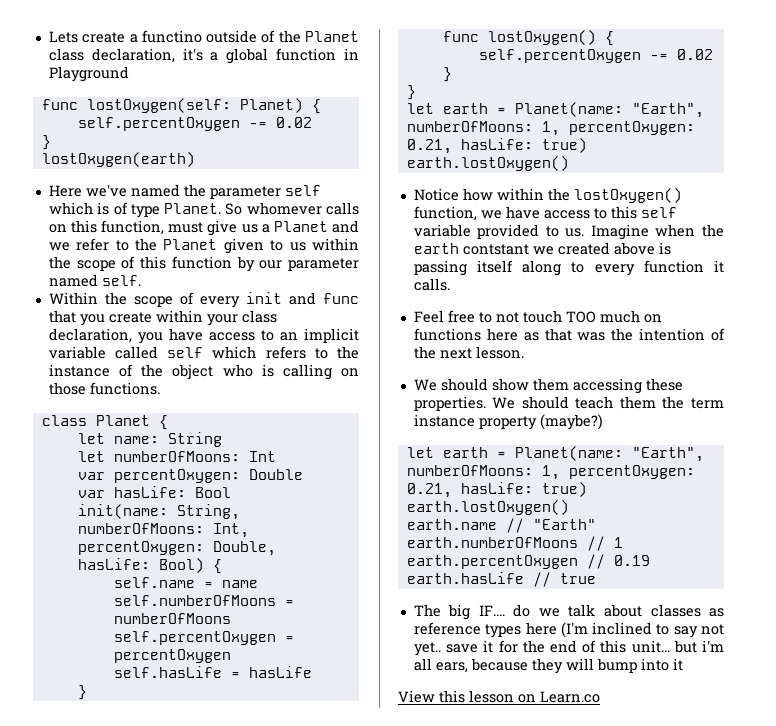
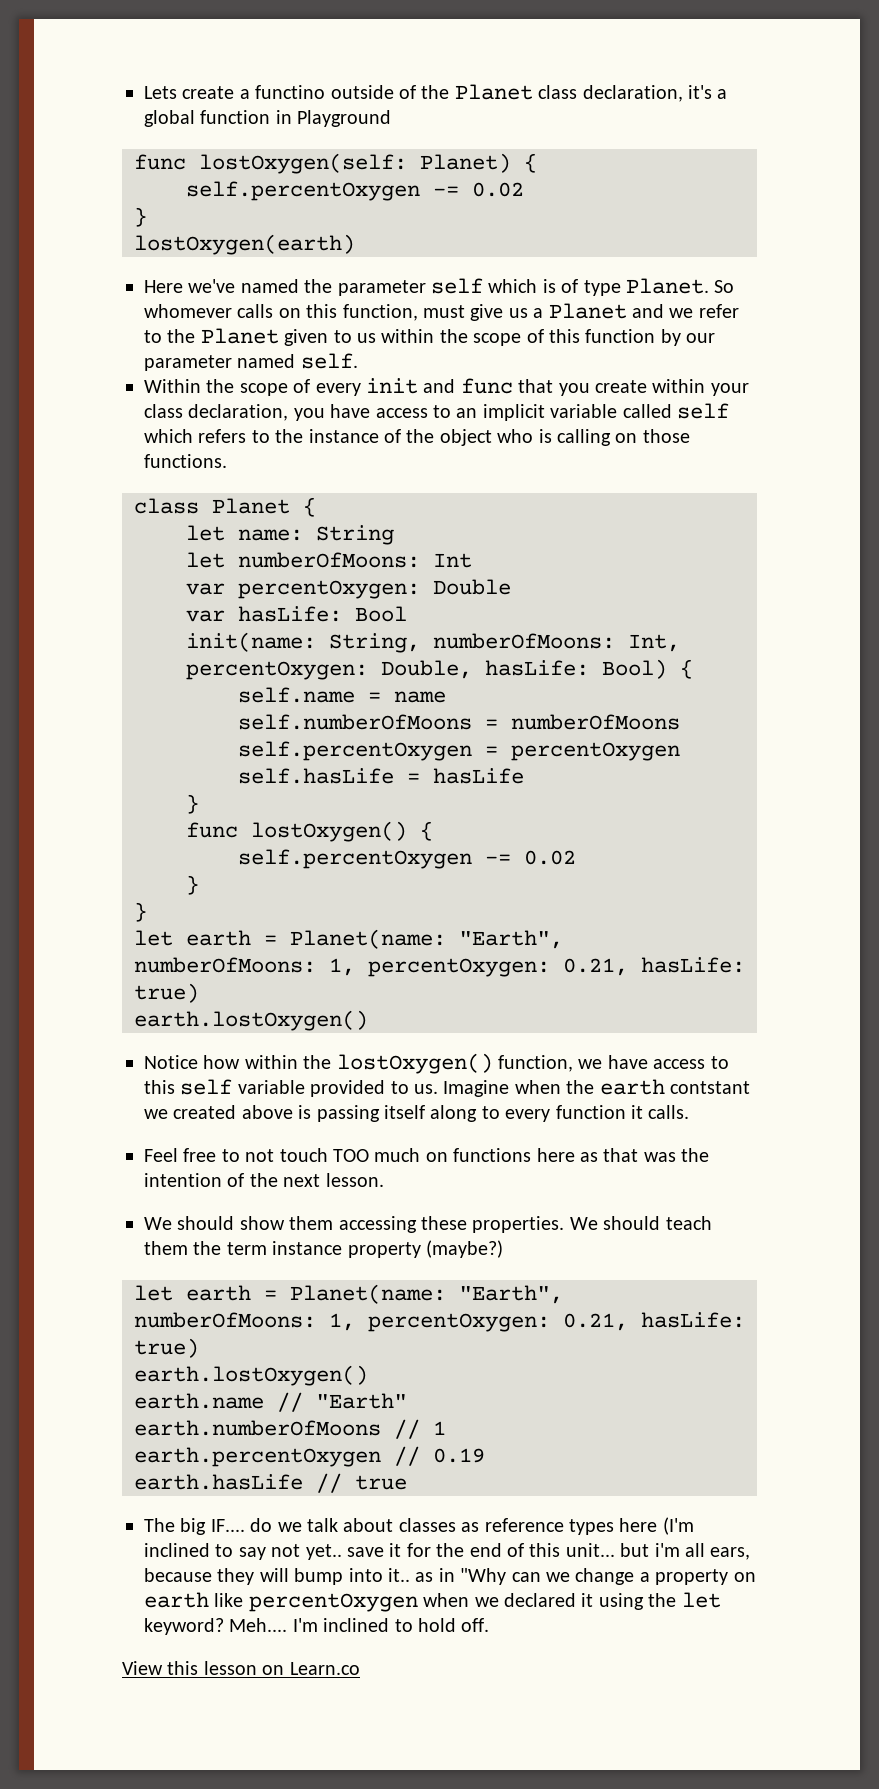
[672,658,683,671] it -> [388,1568,756,1585] [144,1592,721,1612] [144,1618,490,1635] it.. as in "Why can we change a property on earth like percentOxygen when we declared it using the let keyword? Meh.... I'm inclined to hold off.

